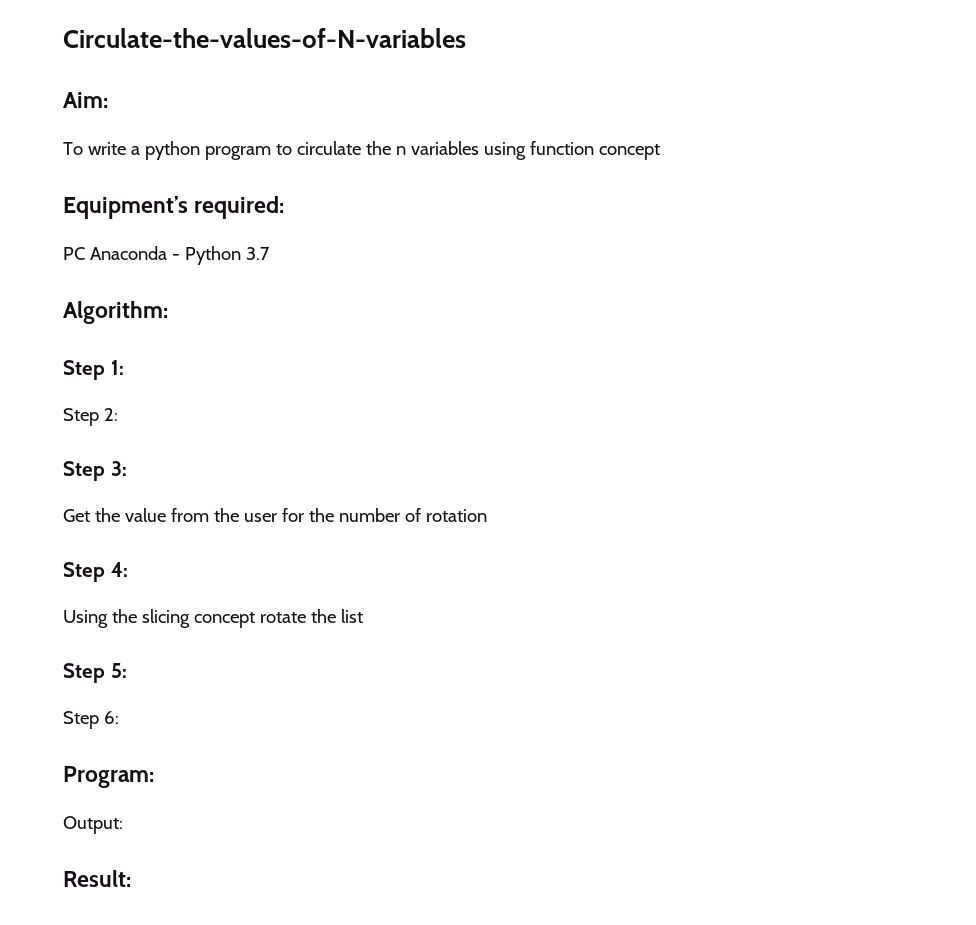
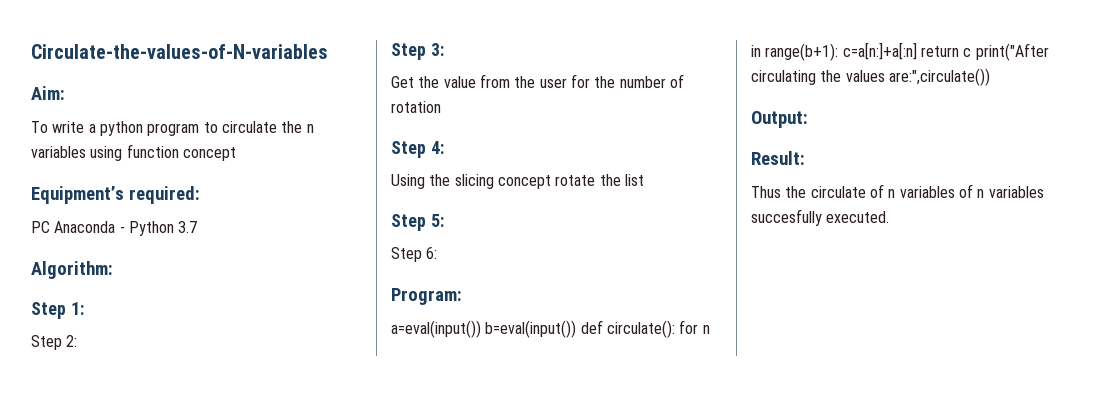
[63,816,123,834] [63,870,131,887] Output: // Result: -> [391,320,710,338] [751,42,1049,61] [751,68,990,86] [751,111,808,128] [751,151,805,165] [751,184,1044,198] [751,209,890,226] a=eval(input()) b=eval(input()) def circulate(): for n in range(b+1): c=a[n:]+a[:n] return c print("After circulating the values are:",circulate()) // Output: // Result: // Thus the circulate of n variables of n variables succesfully executed.

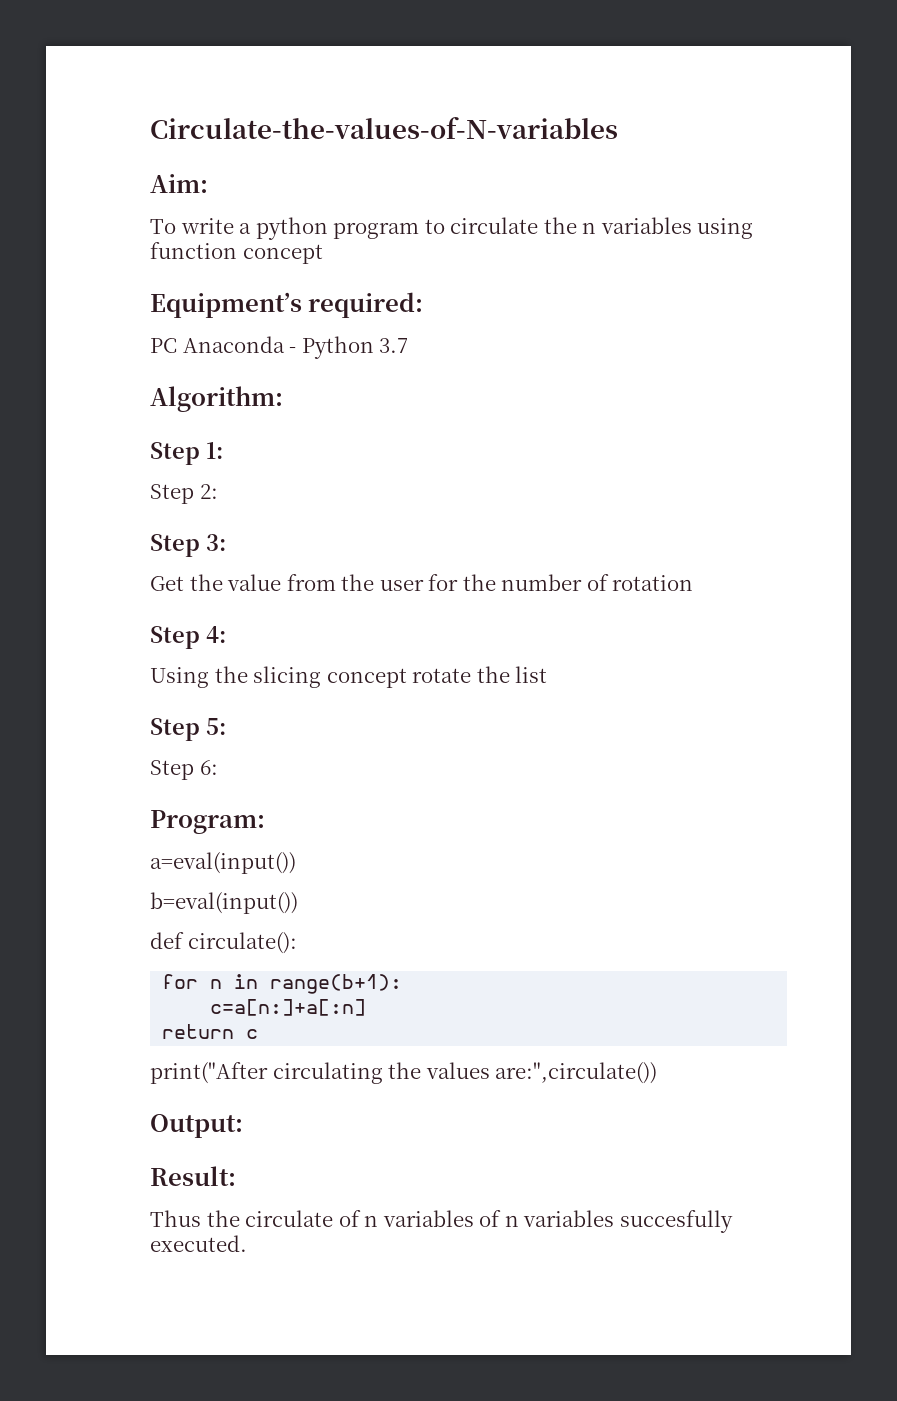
(481, 329) none -> (296, 863) //
(577, 329) none -> (298, 903) //
(675, 329) none -> (297, 943) //
(839, 52) none -> (403, 984) //
(917, 51) none -> (367, 1007) //
(972, 52) none -> (259, 1034) //

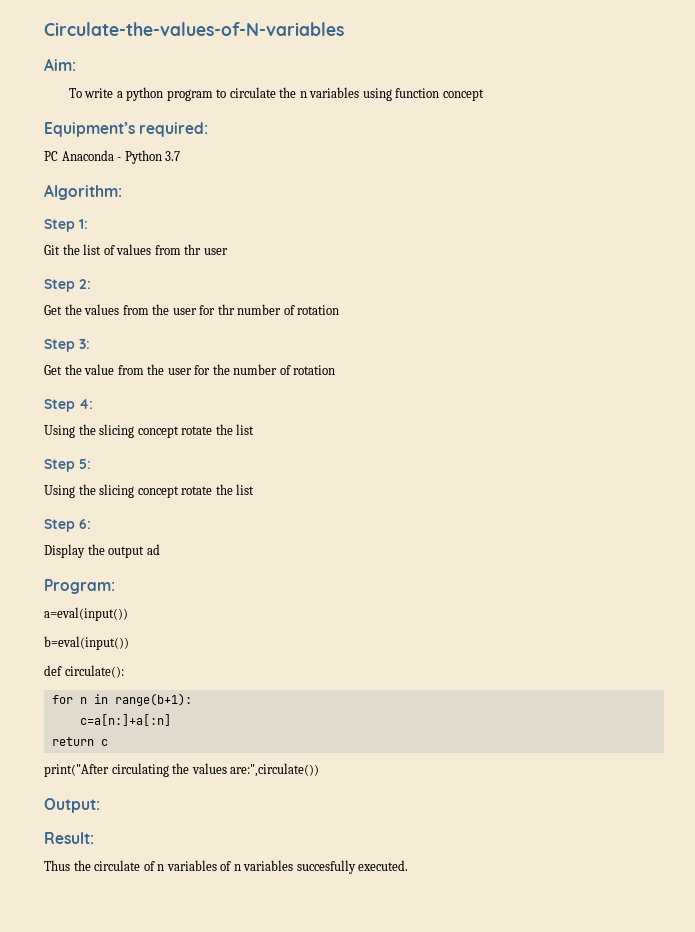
[150,484,218,504] Step 2: -> [44,244,228,255] [44,279,91,292] [44,304,340,315] Git the list of values from thr user // Step 2: // Get the values from the user for thr number of rotation
[150,760,218,780] Step 6: -> [44,484,255,498] [44,519,91,532] [44,544,160,558] Using the slicing concept rotate the list // Step 6: // Display the output ad

